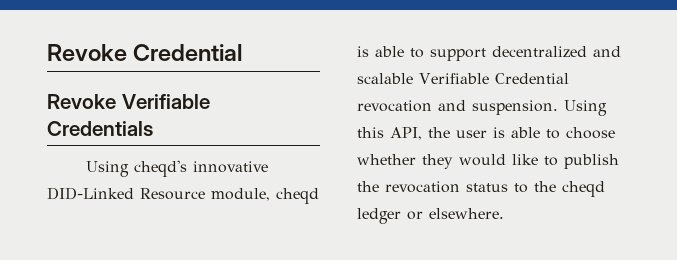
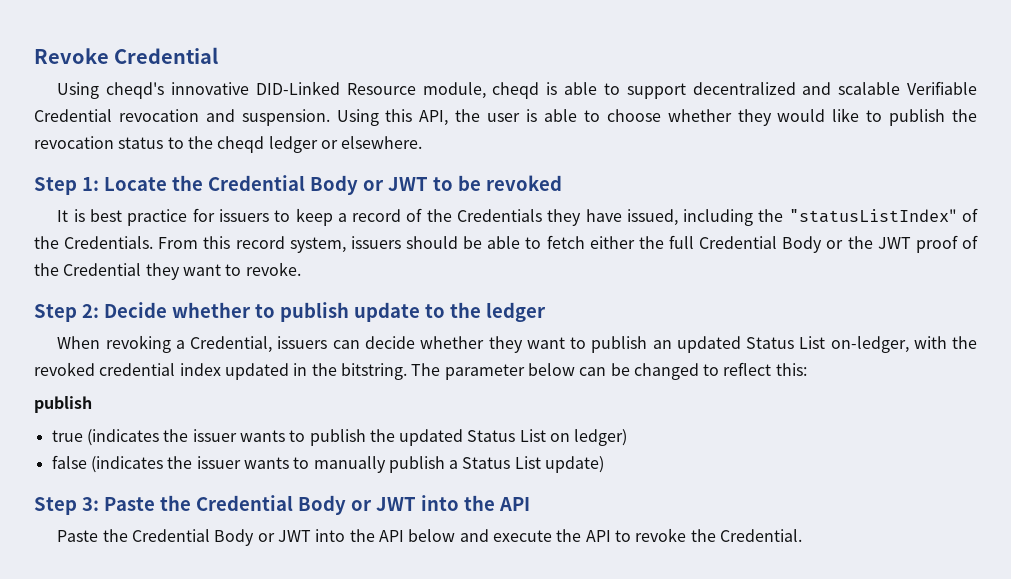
[47,94,210,109] [47,121,153,136] // Revoke Verifiable Credentials -> (219, 55) none
(504, 213) none -> [34,175,562,195] [57,208,979,226] [34,235,978,253] [34,262,301,280] [34,302,546,322] [57,335,978,353] [34,362,807,380] [34,396,92,413] [51,429,628,446] [51,455,605,473] [34,495,530,515] [57,528,802,546] // Step 1: Locate the Credential Body or JWT to be revoked // It is best practice for issuers to keep a record of the Credentials they have issued, including the "statusListIndex" of the Credentials. From this record system, issuers should be able to fetch either the full Credential Body or the JWT proof of the Credential they want to revoke. // Step 2: Decide whether to publish update to the ledger // When revoking a Credential, issuers can decide whether they want to publish an updated Status List on-ledger, with the revoked credential index updated in the bitstring. The parameter below can be changed to reflect this: // publish // true (indicates the issuer wants to publish the updated Status List on ledger) // false (indicates the issuer wants to manually publish a Status List update) // Step 3: Paste the Credential Body or JWT into the API // Paste the Credential Body or JWT into the API below and execute the API to revoke the Credential.

